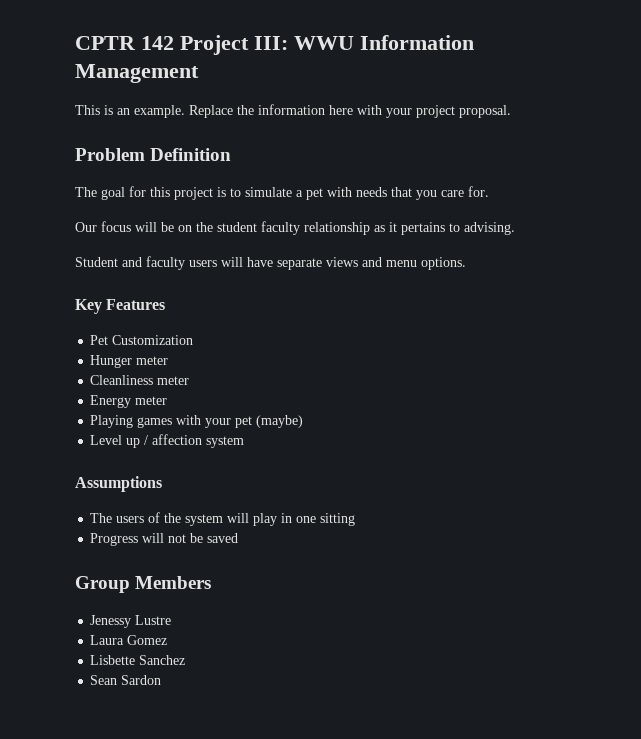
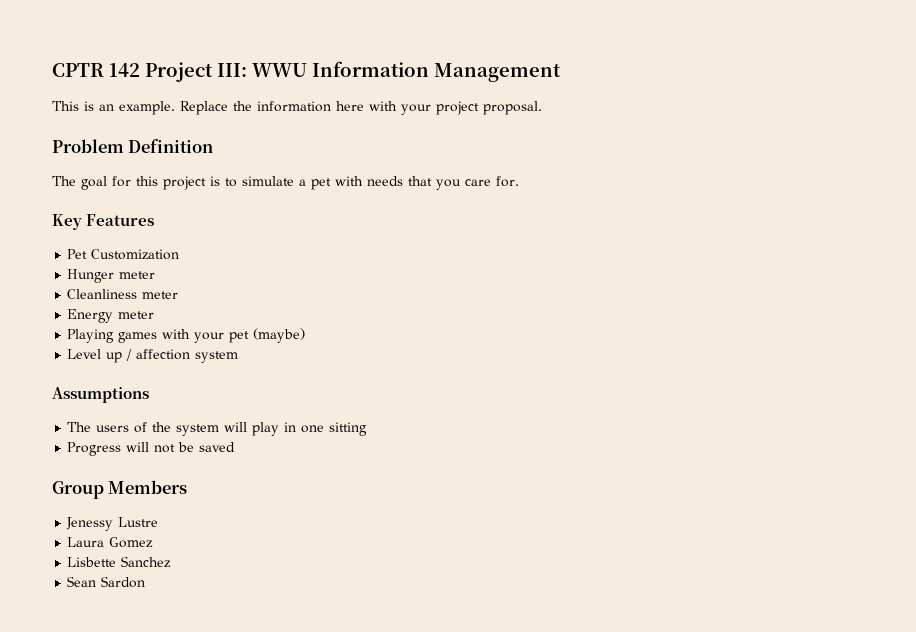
[75,221,515,235] [75,256,466,270] // Our focus will be on the student faculty relationship as it pertains to advising. // Student and faculty users will have separate views and menu options. -> (519, 181) none

